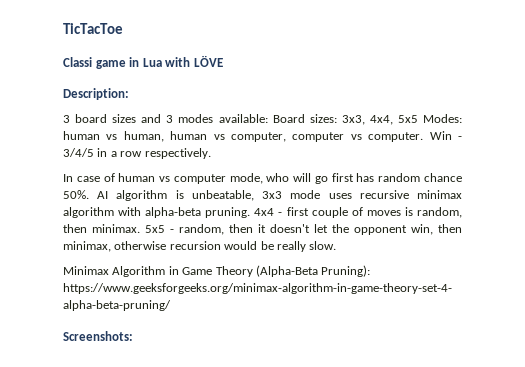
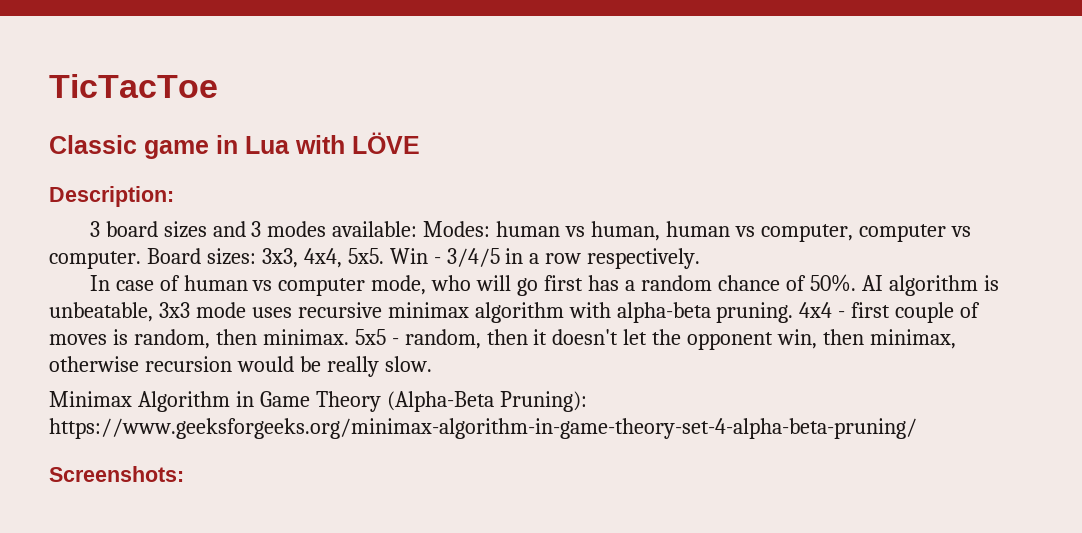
[63,57,92,67] Classi -> [49,135,137,154] Classic
[272,114,418,125] Board sizes: 3x3, 4x4, 5x5 -> (418, 229) none
(424, 137) none -> [146,248,384,268] Board sizes: 3x3, 4x4, 5x5.
(375, 177) none -> [624,280,635,291] a
(463, 177) none -> [785,275,806,291] of

